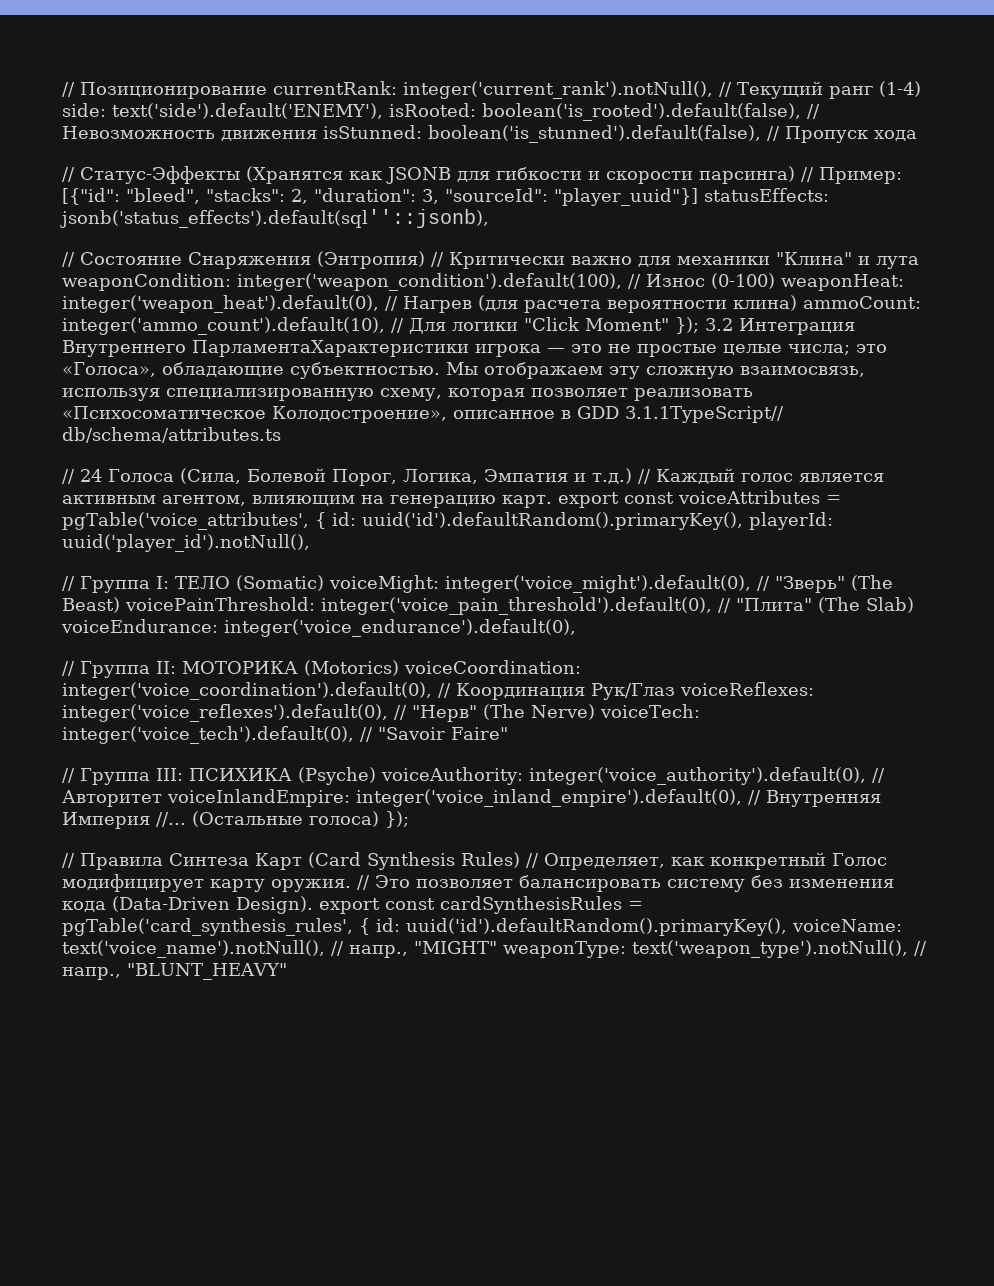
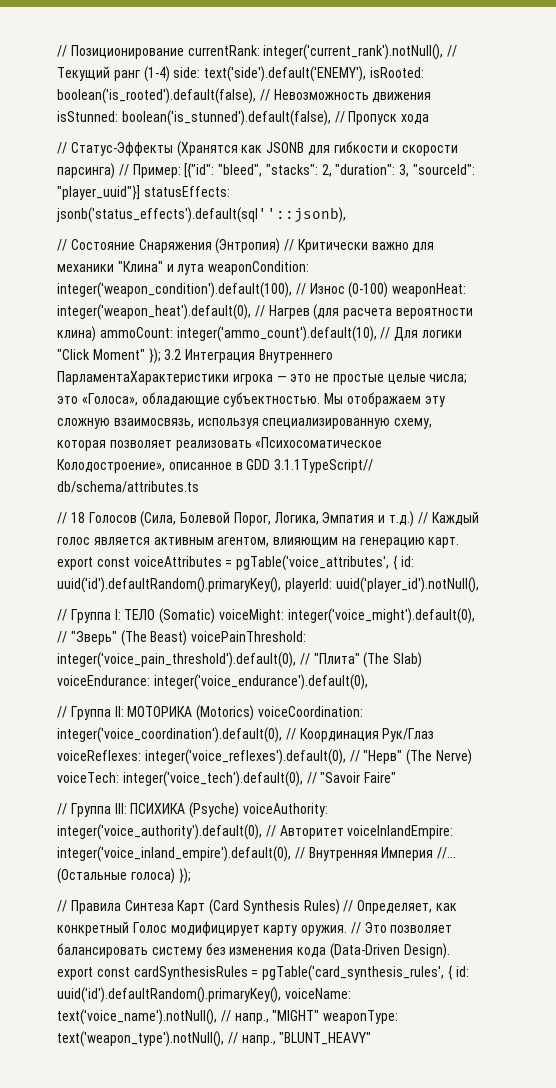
[80,469,174,482] 24 Голоса -> [70,512,137,523] 18 Голосов

